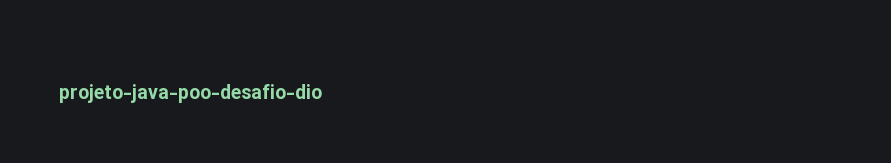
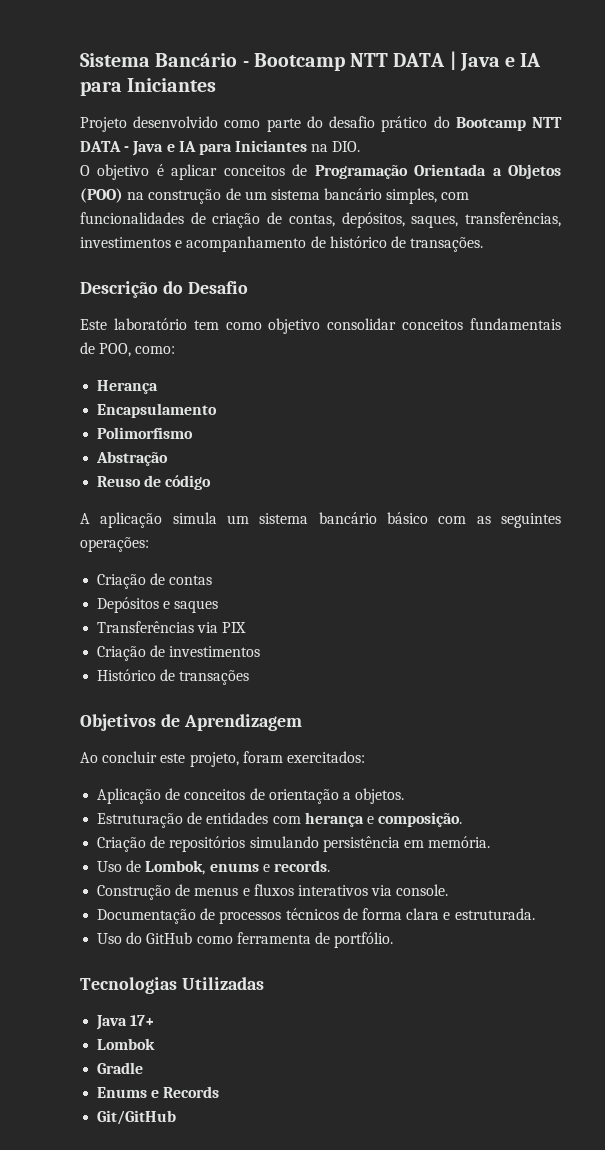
[59,84,322,103] projeto-java-poo-desafio-dio -> [80,51,542,71] [80,78,217,96] [80,116,562,132] [80,140,361,156] [80,164,561,180] [80,188,470,204] [80,212,561,228] [80,236,484,252] [80,281,248,298] [80,318,561,334] [80,342,176,357] [97,380,159,394] [97,403,218,418] [97,427,194,439] [96,451,169,466] [97,475,212,490] [80,512,561,528] [80,537,149,552] [97,573,213,589] [97,597,219,613] [97,621,247,633] [97,645,261,661] [97,669,250,685] [80,714,302,731] [80,751,365,767] [97,788,405,804] [97,812,463,828] [97,836,491,852] [97,860,330,875] [97,884,449,900] [97,908,535,924] [97,932,394,948] [80,977,264,994] [96,1015,155,1030] [97,1038,156,1050] [97,1062,144,1074] [97,1086,220,1098] [97,1110,177,1125] Sistema Bancário - Bootcamp NTT DATA | Java e IA para Iniciantes // Projeto desenvolvido como parte do desafio prático do Bootcamp NTT DATA - Java e IA para Iniciantes na DIO. // O objetivo é aplicar conceitos de Programação Orientada a Objetos (POO) na construção de um sistema bancário simples, com funcionalidades de criação de contas, depósitos, saques, transferências, investimentos e acompanhamento de histórico de transações. // Descrição do Desafio // Este laboratório tem como objetivo consolidar conceitos fundamentais de POO, como: // Herança // Encapsulamento // Polimorfismo // Abstração // Reuso de código // A aplicação simula um sistema bancário básico com as seguintes operações: // Criação de contas // Depósitos e saques // Transferências via PIX // Criação de investimentos // Histórico de transações // Objetivos de Aprendizagem // Ao concluir este projeto, foram exercitados: // Aplicação de conceitos de orientação a objetos. // Estruturação de entidades com herança e composição. // Criação de repositórios simulando persistência em memória. // Uso de Lombok, enums e records. // Construção de menus e fluxos interativos via console. // Documentação de processos técnicos de forma clara e estruturada. // Uso do GitHub como ferramenta de portfólio. // Tecnologias Utilizadas // Java 17+ // Lombok // Gradle // Enums e Records // Git/GitHub

